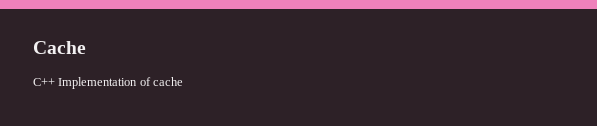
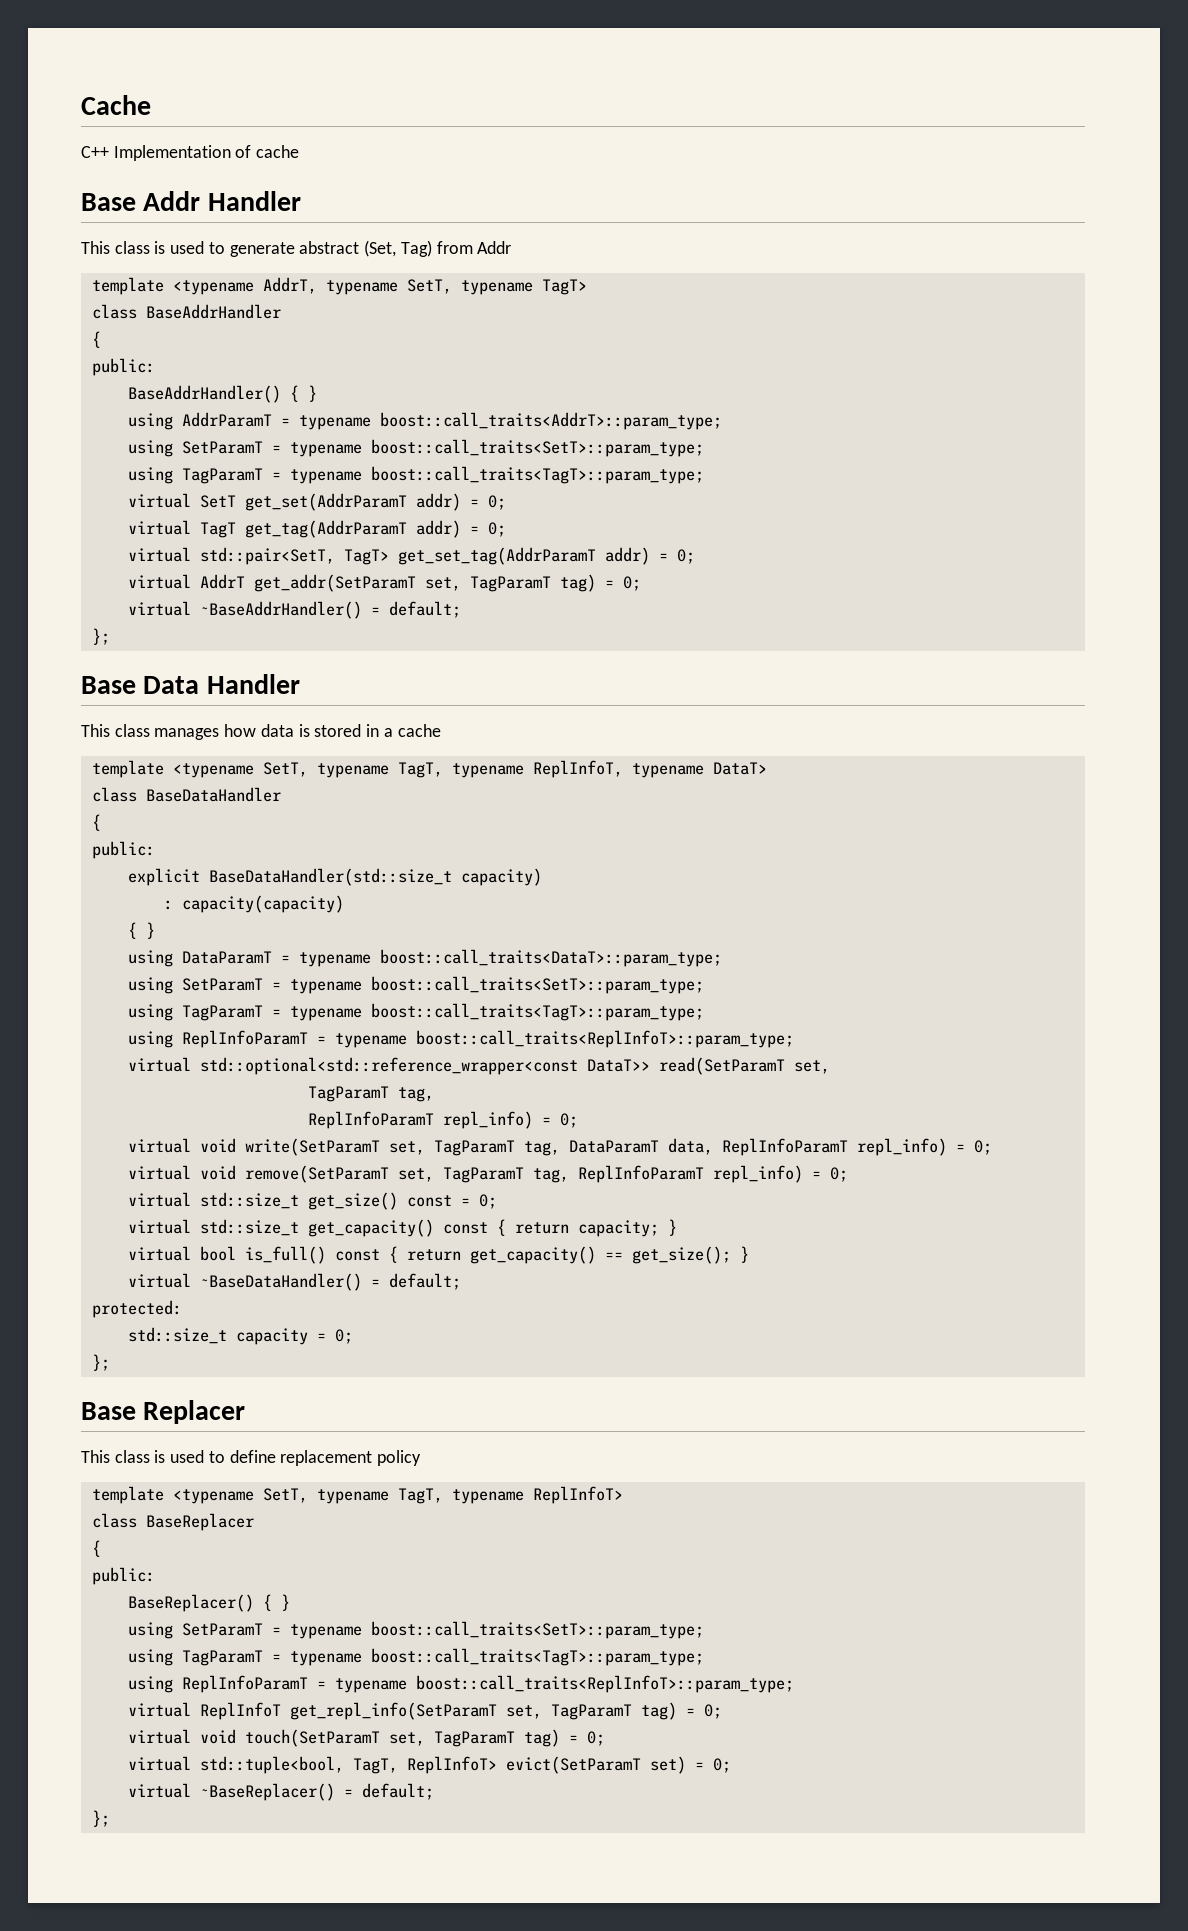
(184, 81) none -> [81,191,301,211] [81,240,512,257] [91,277,587,295] [91,304,281,319] [91,331,101,348] [91,358,155,376] [127,385,317,403] [127,412,722,430] [127,439,704,457] [127,466,704,484] [127,493,506,511] [127,520,506,538] [127,547,695,565] [127,574,641,592] [127,601,461,619] [91,628,110,645] [81,674,300,694] [81,724,441,740] [91,760,767,778] [91,787,281,802] [91,814,101,831] [91,841,155,859] [127,868,542,886] [163,895,344,913] [127,922,155,939] [127,949,722,967] [127,976,704,994] [127,1003,704,1021] [127,1030,794,1048] [127,1057,830,1075] [307,1086,434,1102] [307,1111,578,1129] [127,1138,992,1156] [127,1165,848,1183] [127,1192,497,1210] [127,1219,677,1237] [127,1246,749,1264] [127,1273,461,1291] [91,1300,182,1318] [127,1327,353,1345] [91,1354,110,1371] [81,1400,246,1424] [81,1450,422,1466] [91,1486,623,1504] [91,1513,254,1531] [91,1540,101,1557] [91,1567,155,1585] [127,1594,290,1612] [127,1621,704,1639] [127,1648,704,1666] [127,1675,794,1693] [127,1702,722,1720] [127,1729,605,1747] [127,1756,731,1774] [127,1783,434,1801] [91,1810,110,1827] // Base Addr Handler // This class is used to generate abstract (Set, Tag) from Addr // template <typename AddrT, typename SetT, typename TagT> // class BaseAddrHandler // { // public: // BaseAddrHandler() { } // using AddrParamT = typename boost::call_traits<AddrT>::param_type; // using SetParamT = typename boost::call_traits<SetT>::param_type; // using TagParamT = typename boost::call_traits<TagT>::param_type; // virtual SetT get_set(AddrParamT addr) = 0; // virtual TagT get_tag(AddrParamT addr) = 0; // virtual std::pair<SetT, TagT> get_set_tag(AddrParamT addr) = 0; // virtual AddrT get_addr(SetParamT set, TagParamT tag) = 0; // virtual ~BaseAddrHandler() = default; // }; // Base Data Handler // This class manages how data is stored in a cache // template <typename SetT, typename TagT, typename ReplInfoT, typename DataT> // class BaseDataHandler // { // public: // explicit BaseDataHandler(std::size_t capacity) // : capacity(capacity) // { } // using DataParamT = typename boost::call_traits<DataT>::param_type; // using SetParamT = typename boost::call_traits<SetT>::param_type; // using TagParamT = typename boost::call_traits<TagT>::param_type; // using ReplInfoParamT = typename boost::call_traits<ReplInfoT>::param_type; // virtual std::optional<std::reference_wrapper<const DataT>> read(SetParamT set, // TagParamT tag, // ReplInfoParamT repl_info) = 0; // virtual void write(SetParamT set, TagParamT tag, DataParamT data, ReplInfoParamT repl_info) = 0; // virtual void remove(SetParamT set, TagParamT tag, ReplInfoParamT repl_info) = 0; // virtual std::size_t get_size() const = 0; // virtual std::size_t get_capacity() const { return capacity; } // virtual bool is_full() const { return get_capacity() == get_size(); } // virtual ~BaseDataHandler() = default; // protected: // std::size_t capacity = 0; // }; // Base Replacer // This class is used to define replacement policy // template <typename SetT, typename TagT, typename ReplInfoT> // class BaseReplacer // { // public: // BaseReplacer() { } // using SetParamT = typename boost::call_traits<SetT>::param_type; // using TagParamT = typename boost::call_traits<TagT>::param_type; // using ReplInfoParamT = typename boost::call_traits<ReplInfoT>::param_type; // virtual ReplInfoT get_repl_info(SetParamT set, TagParamT tag) = 0; // virtual void touch(SetParamT set, TagParamT tag) = 0; // virtual std::tuple<bool, TagT, ReplInfoT> evict(SetParamT set) = 0; // virtual ~BaseReplacer() = default; // };

